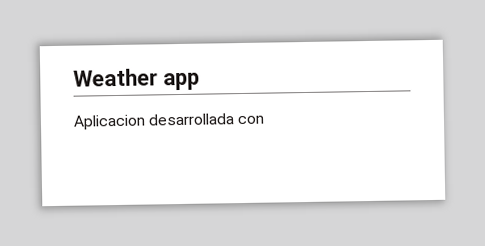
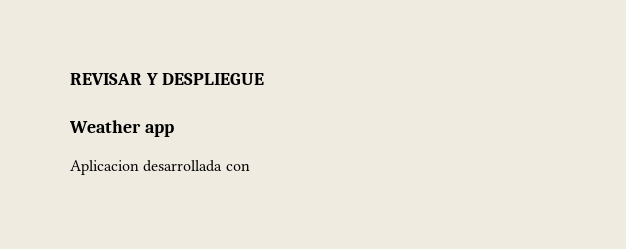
(73, 77) none -> [70,73,265,85] REVISAR Y DESPLIEGUE //

